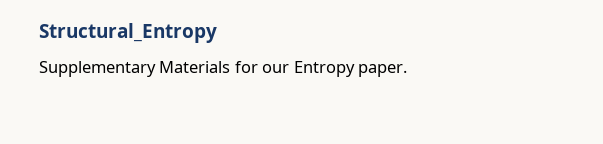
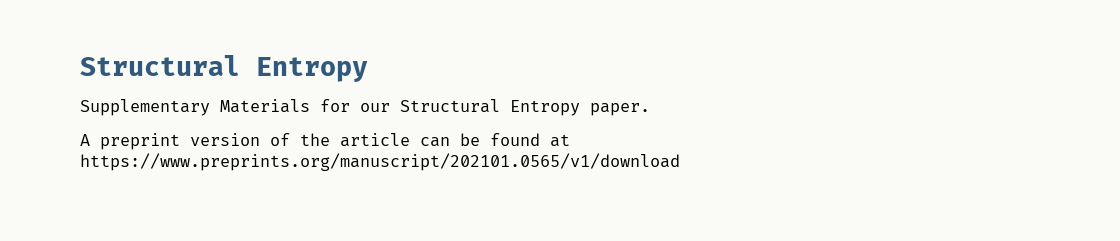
[39,23,217,43] Structural_Entropy -> [80,55,368,82] Structural Entropy
(290, 68) none -> [400,99,500,113] Structural
(408, 70) none -> [80,133,570,150] [80,153,680,171] // A preprint version of the article can be found at https://www.preprints.org/manuscript/202101.0565/v1/download

